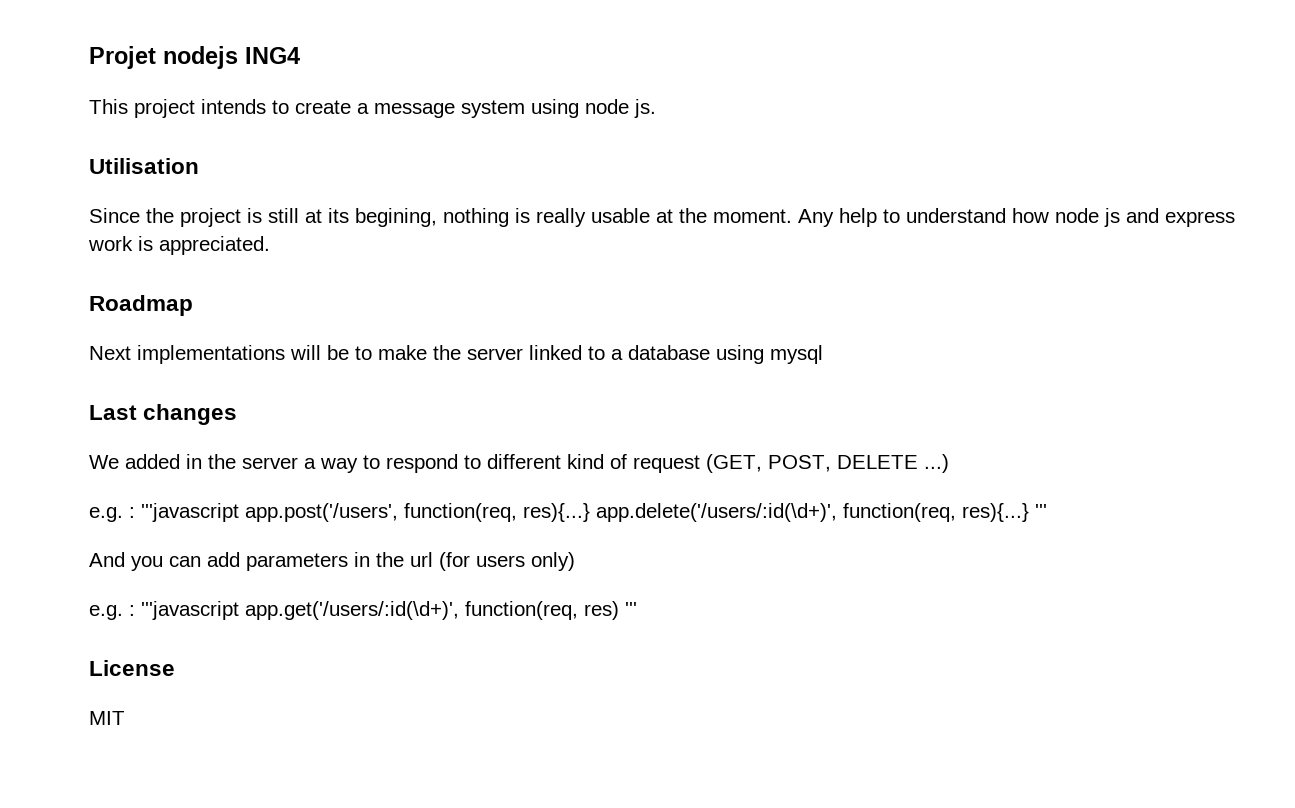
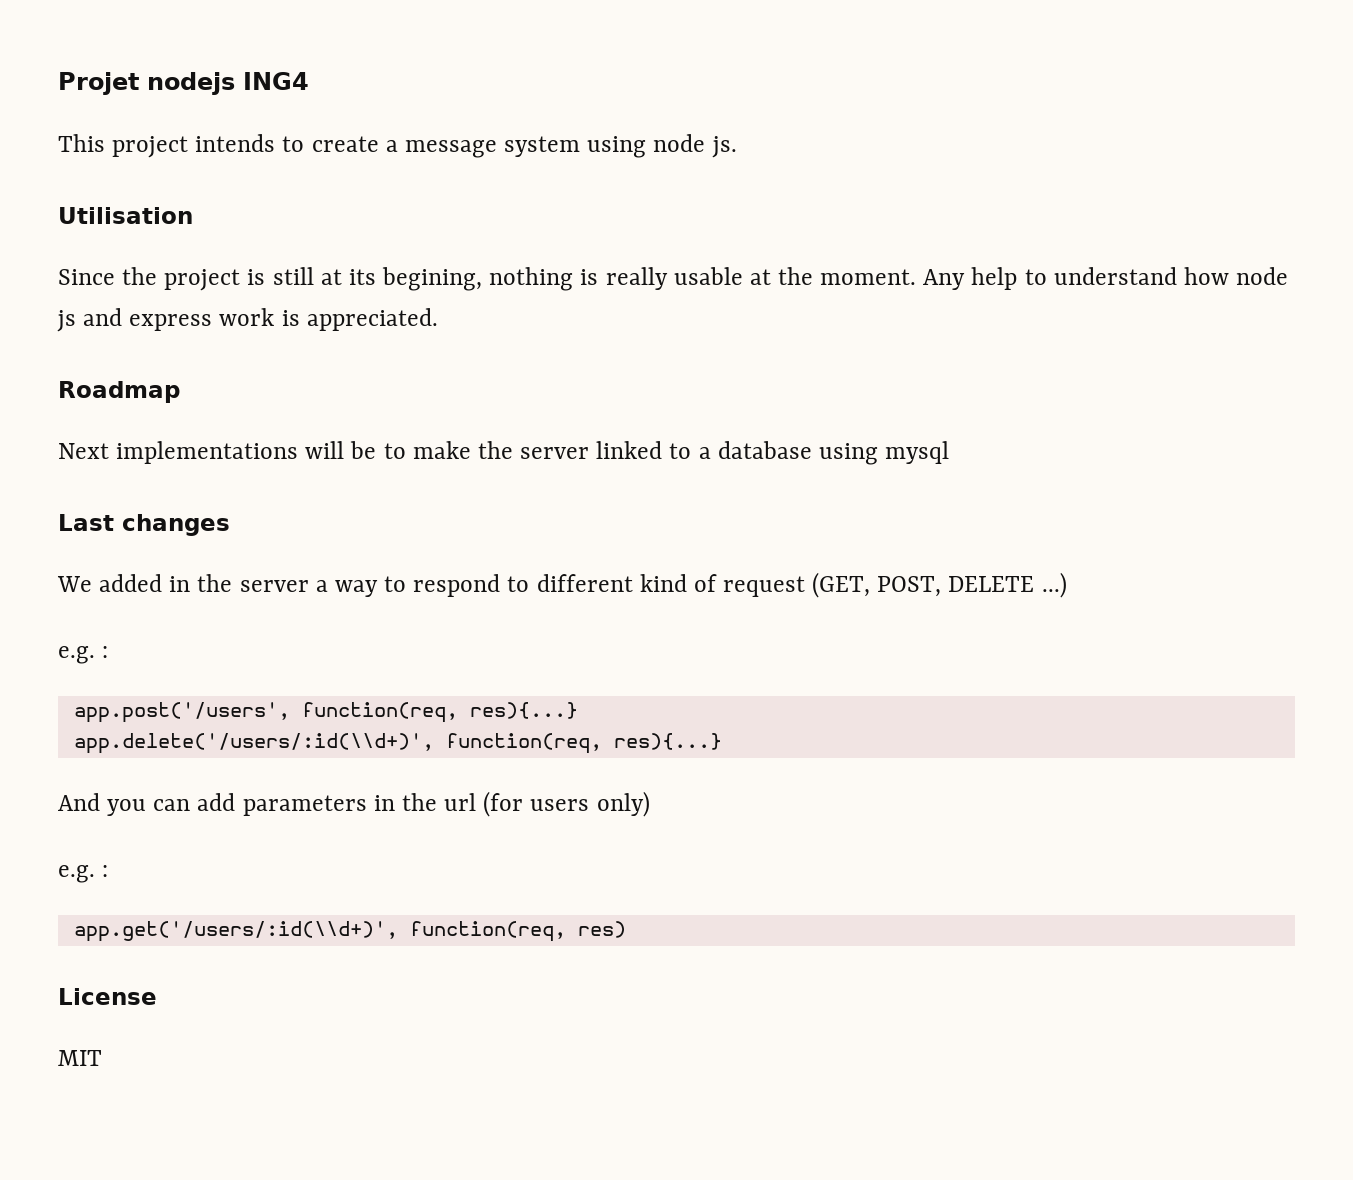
[141,503,239,522] '''javascript -> (109, 652) //
[596,503,1047,522] app.delete('/users/:id(\d+)', function(req, res){...} ''' -> [73,733,722,754] // app.delete('/users/:id(\\d+)', function(req, res){...}
[141,601,459,620] '''javascript app.get('/users/:id(\d+)', -> [73,921,398,942] // app.get('/users/:id(\\d+)',
[625,602,637,616] ''' -> (626, 929) none

